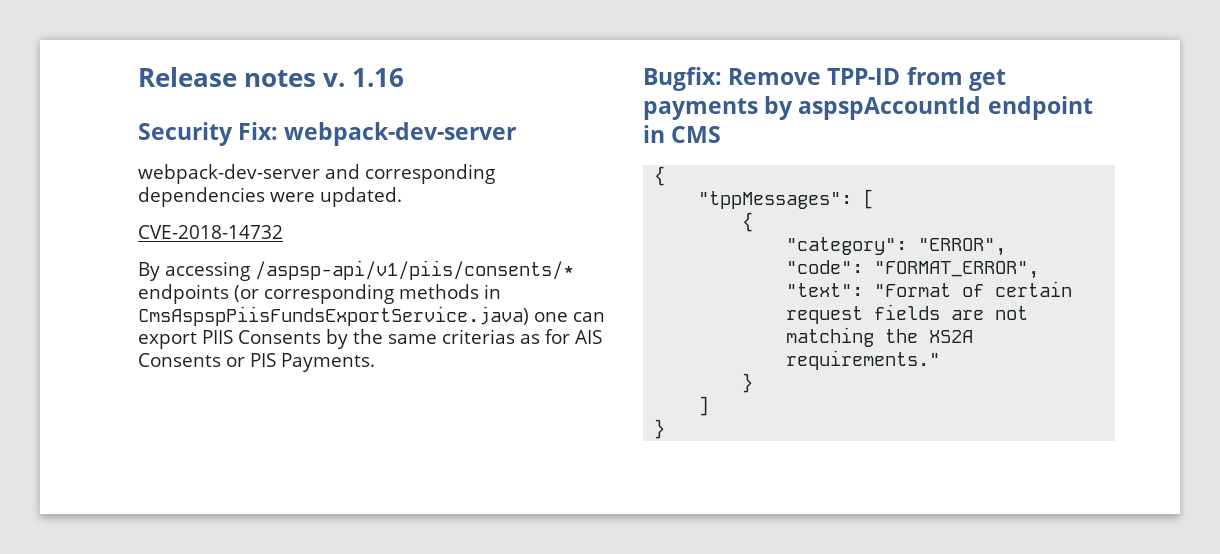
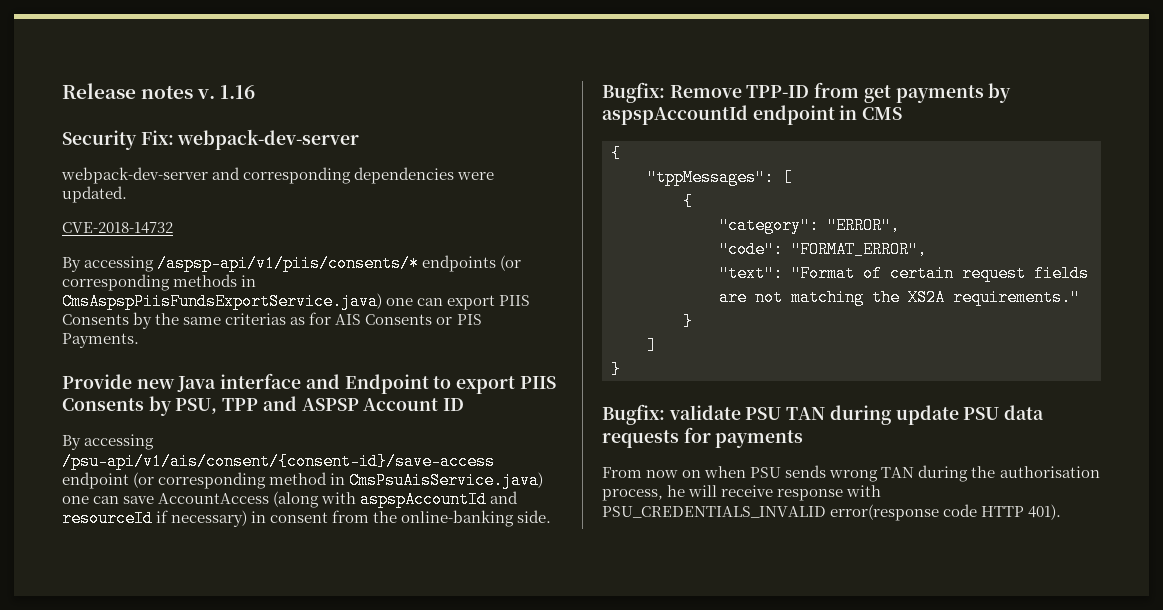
(375, 362) none -> [62,373,556,394] [62,396,465,416] [62,434,155,450] [62,453,495,470] [62,472,544,489] [62,491,519,508] [62,510,552,527] // Provide new Java interface and Endpoint to export PIIS Consents by PSU, TPP and ASPSP Account ID // By accessing /psu-api/v1/ais/consent/{consent-id}/save-access endpoint (or corresponding method in CmsPsuAisService.java) one can save AccountAccess (along with aspspAccountId and resourceId if necessary) in consent from the online-banking side.
(666, 429) none -> [602,404,1045,425] [602,427,804,448] [602,465,1100,482] [602,485,882,501] [602,504,1062,521] // Bugfix: validate PSU TAN during update PSU data requests for payments // From now on when PSU sends wrong TAN during the authorisation process, he will receive response with PSU_CREDENTIALS_INVALID error(response code HTTP 401).

